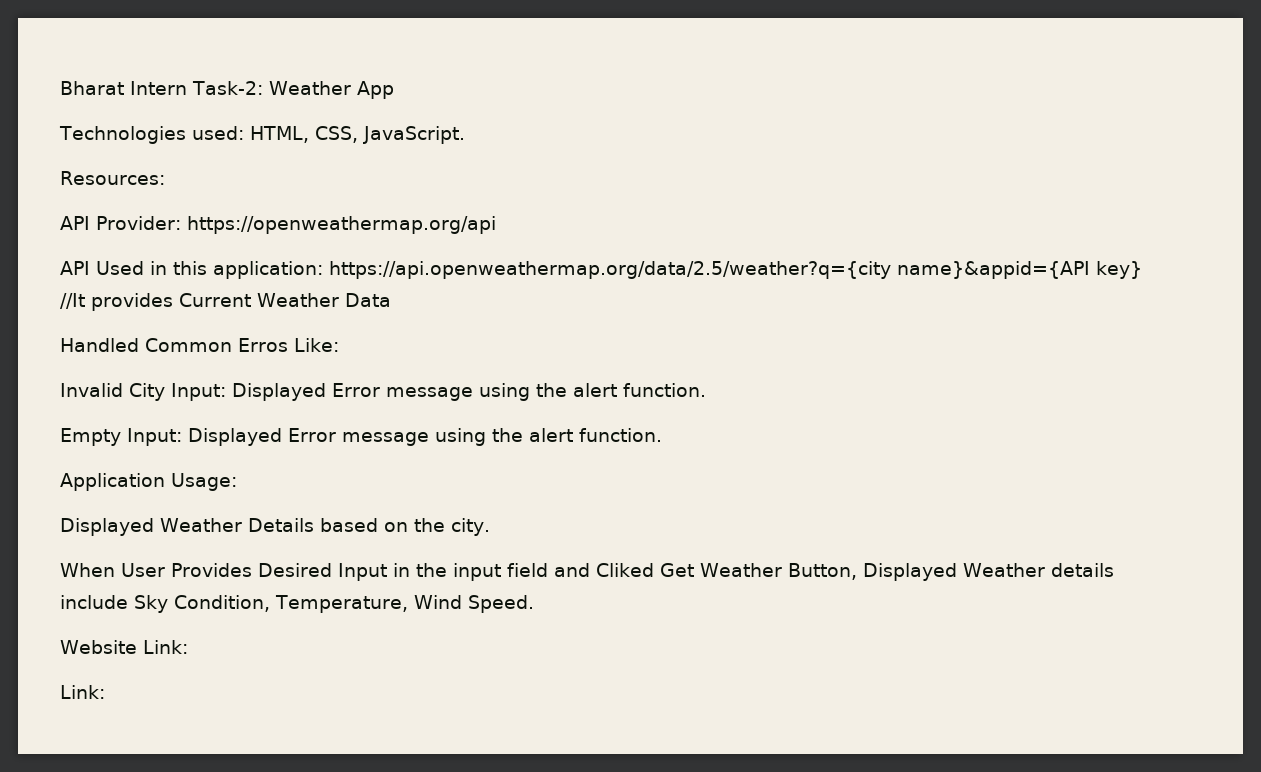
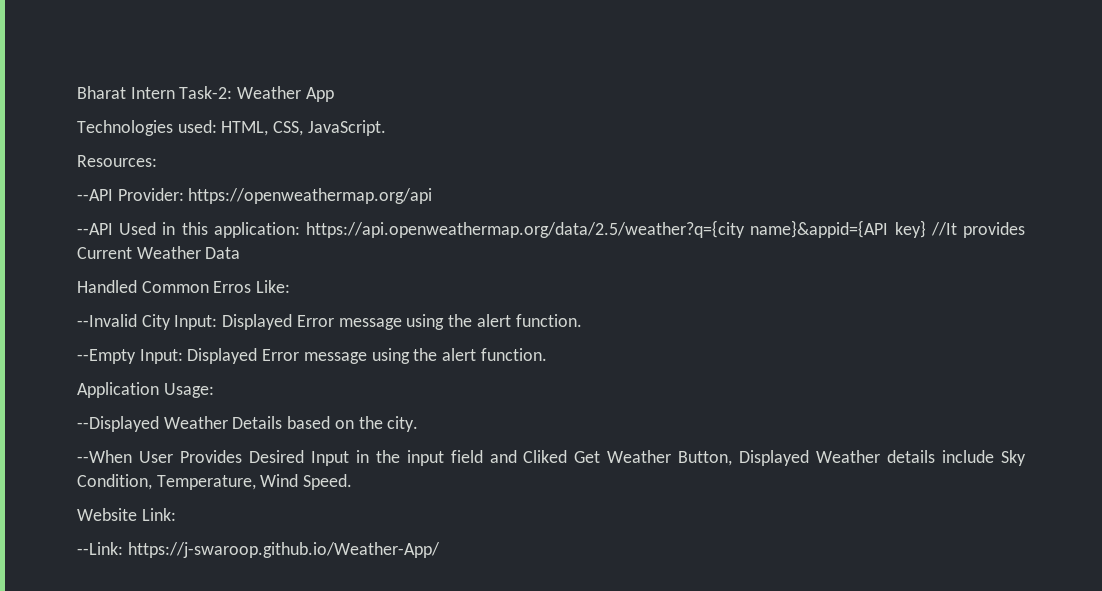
[60,216,90,230] API -> [77,189,113,201] --API
[60,261,90,275] API -> [77,223,113,235] --API
[60,383,123,397] Invalid -> [77,314,137,327] --Invalid
[60,428,121,446] Empty -> [77,349,136,364] --Empty
[60,518,154,536] Displayed -> [77,416,159,432] --Displayed
[60,563,115,577] When -> [77,450,132,463] --When
[60,685,105,699] Link: -> [77,542,440,558] --Link: https://j-swaroop.github.io/Weather-App/

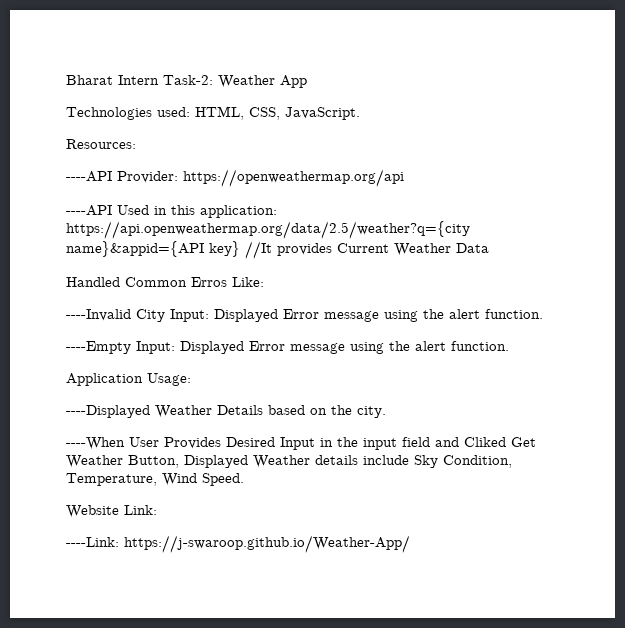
[77,189,113,201] --API -> [66,171,112,182] ----API
[77,223,113,235] --API -> [66,205,112,216] ----API
[77,314,137,327] --Invalid -> [66,309,131,321] ----Invalid
[77,349,136,364] --Empty -> [66,341,131,354] ----Empty
[77,416,159,432] --Displayed -> [66,405,150,418] ----Displayed
[77,450,132,463] --When -> [66,437,125,450] ----When
[77,542,123,555] --Link: -> [66,537,119,547] ----Link:

